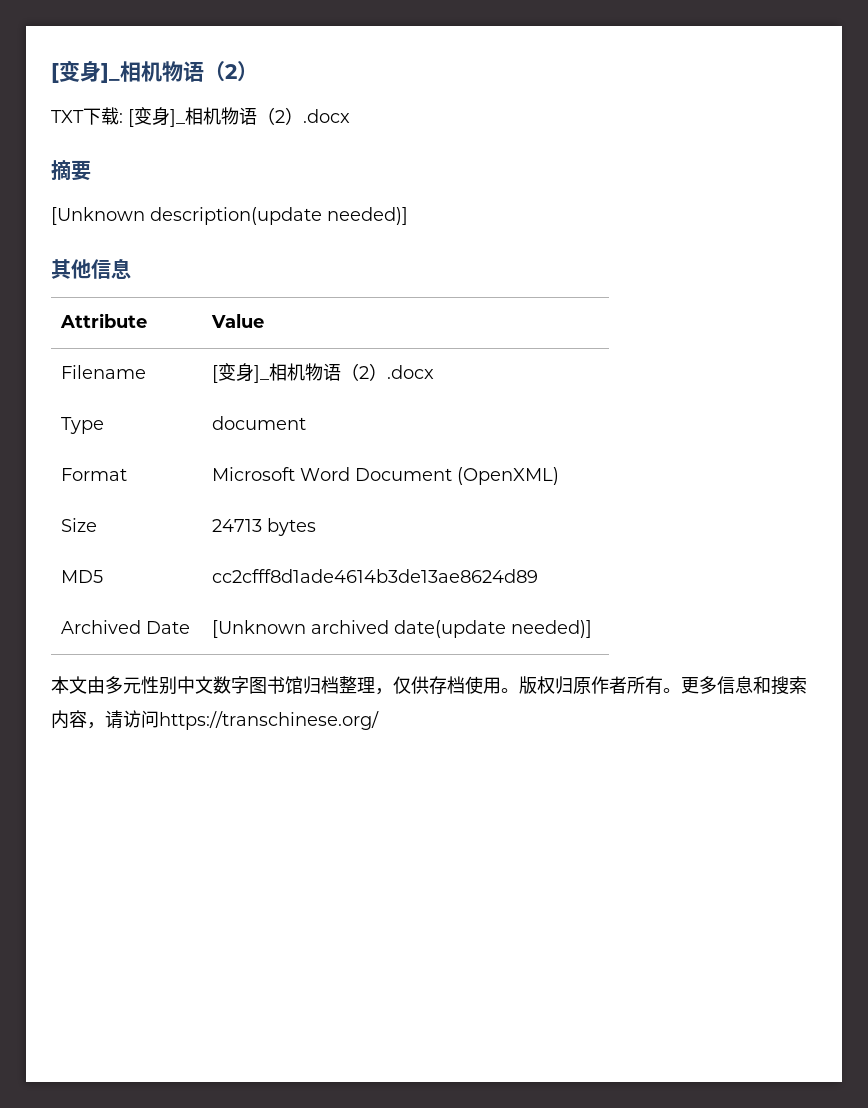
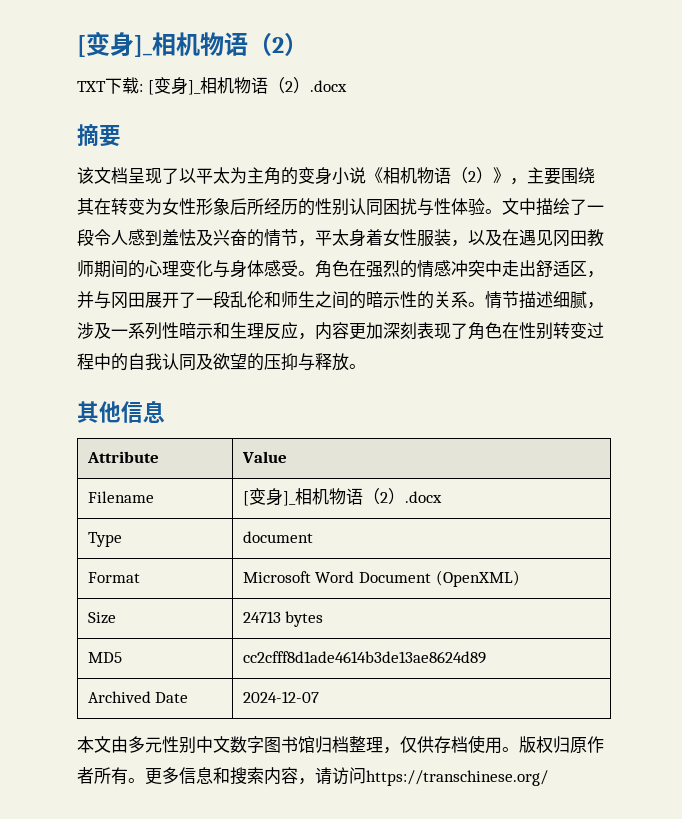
[51,207,408,225] [Unknown description(update needed)] -> [77,167,595,185] [77,198,604,216] [77,229,604,247] [77,260,604,278] [77,291,604,309] [77,322,604,340] [77,353,366,371] 该文档呈现了以平太为主角的变身小说《相机物语（2）》，主要围绕其在转变为女性形象后所经历的性别认同困扰与性体验。文中描绘了一段令人感到羞怯及兴奋的情节，平太身着女性服装，以及在遇见冈田教师期间的心理变化与身体感受。角色在强烈的情感冲突中走出舒适区，并与冈田展开了一段乱伦和师生之间的暗示性的关系。情节描述细腻，涉及一系列性暗示和生理反应，内容更加深刻表现了角色在性别转变过程中的自我认同及欲望的压抑与释放。
[212,620,593,638] [Unknown archived date(update needed)] -> [242,691,319,703] 2024-12-07

